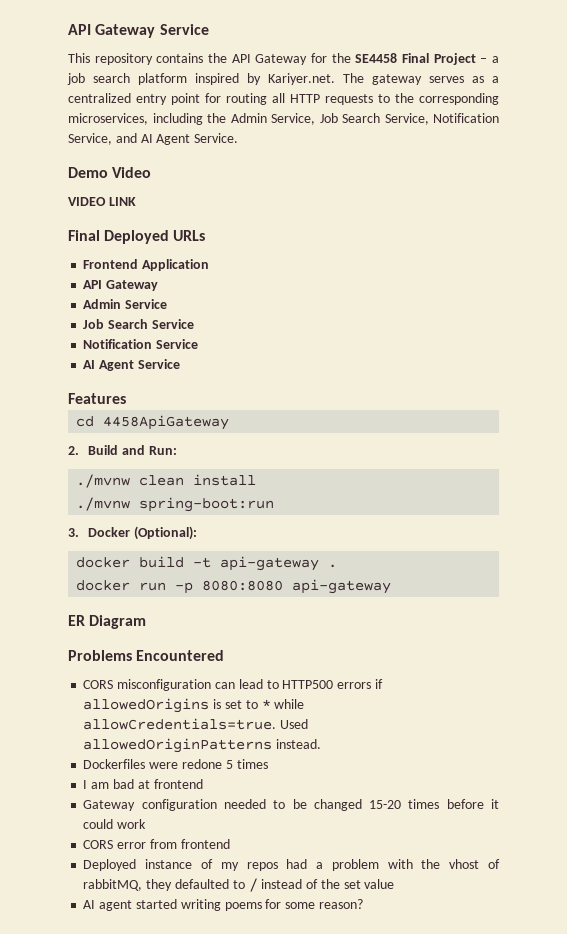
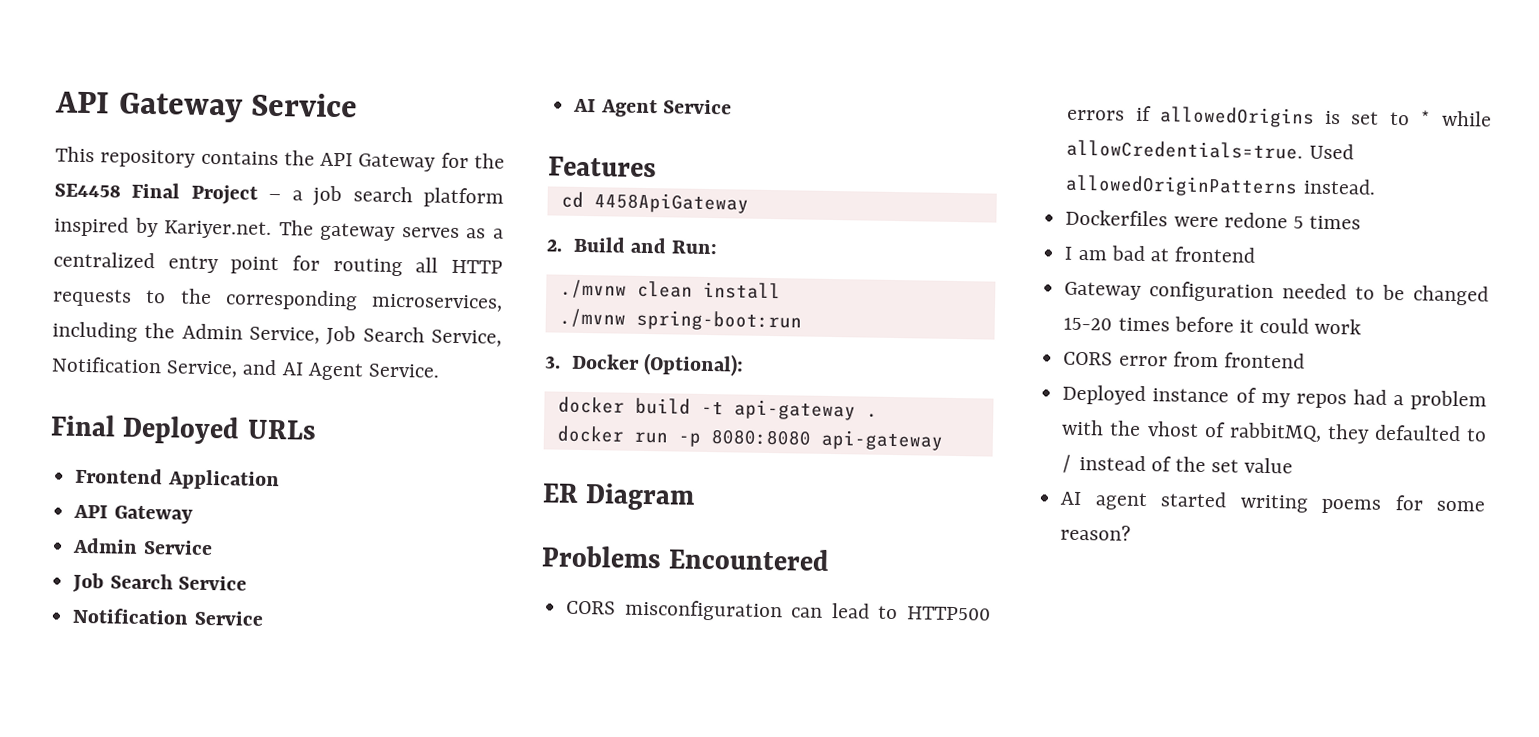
[68,167,152,178] [68,197,136,206] // Demo Video // VIDEO LINK -> (441, 370) none

